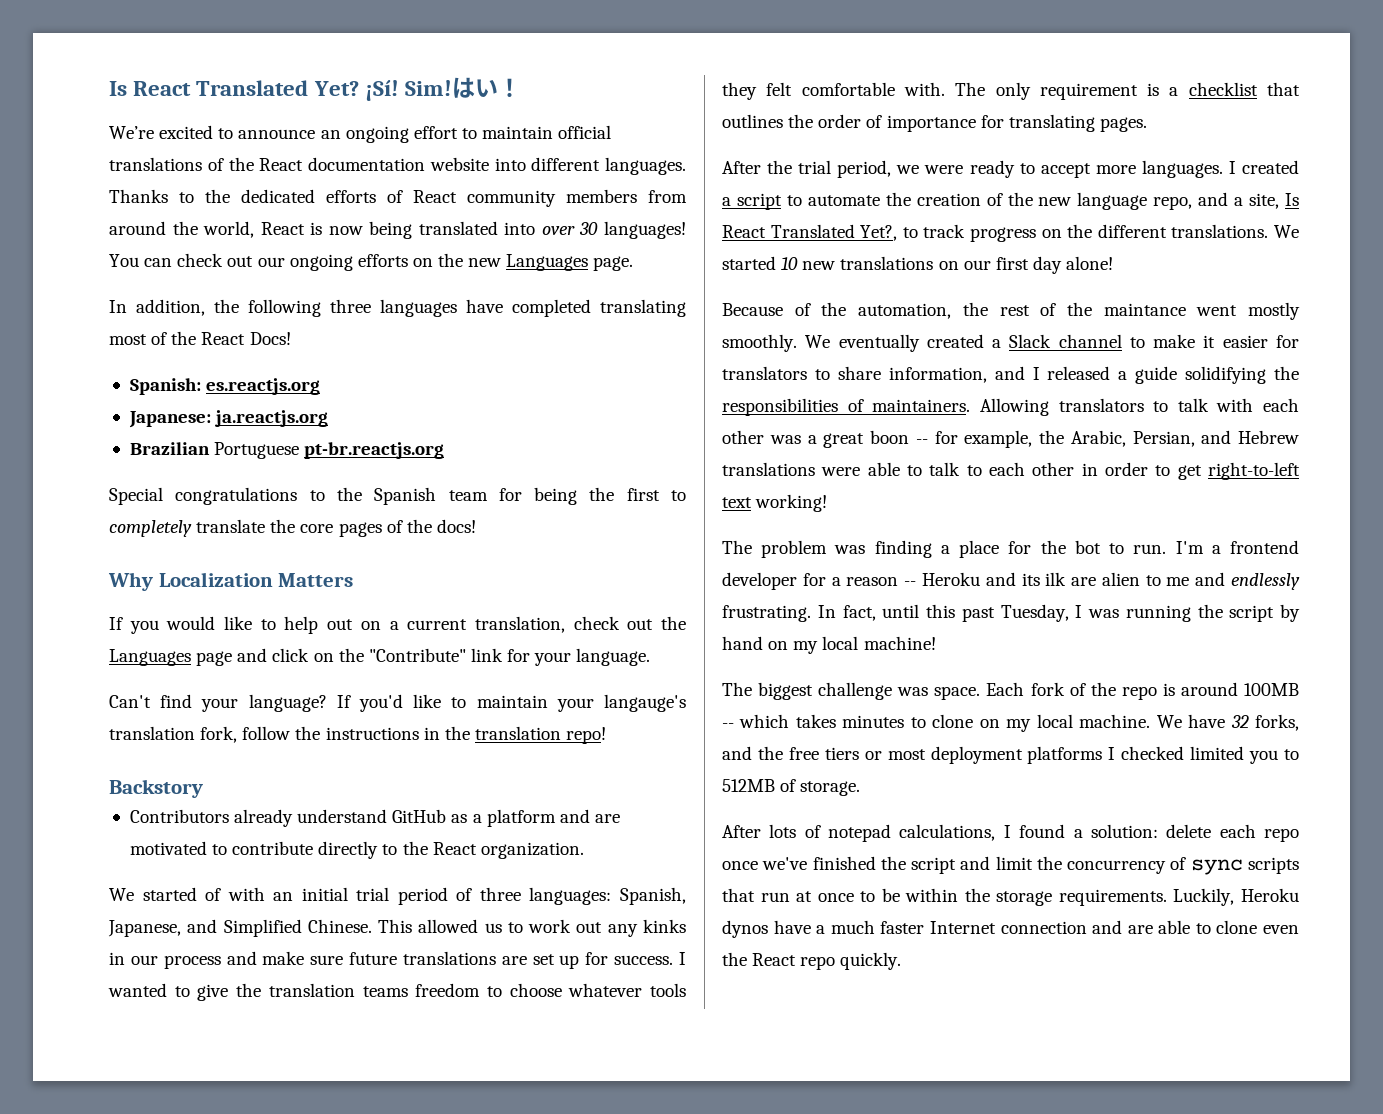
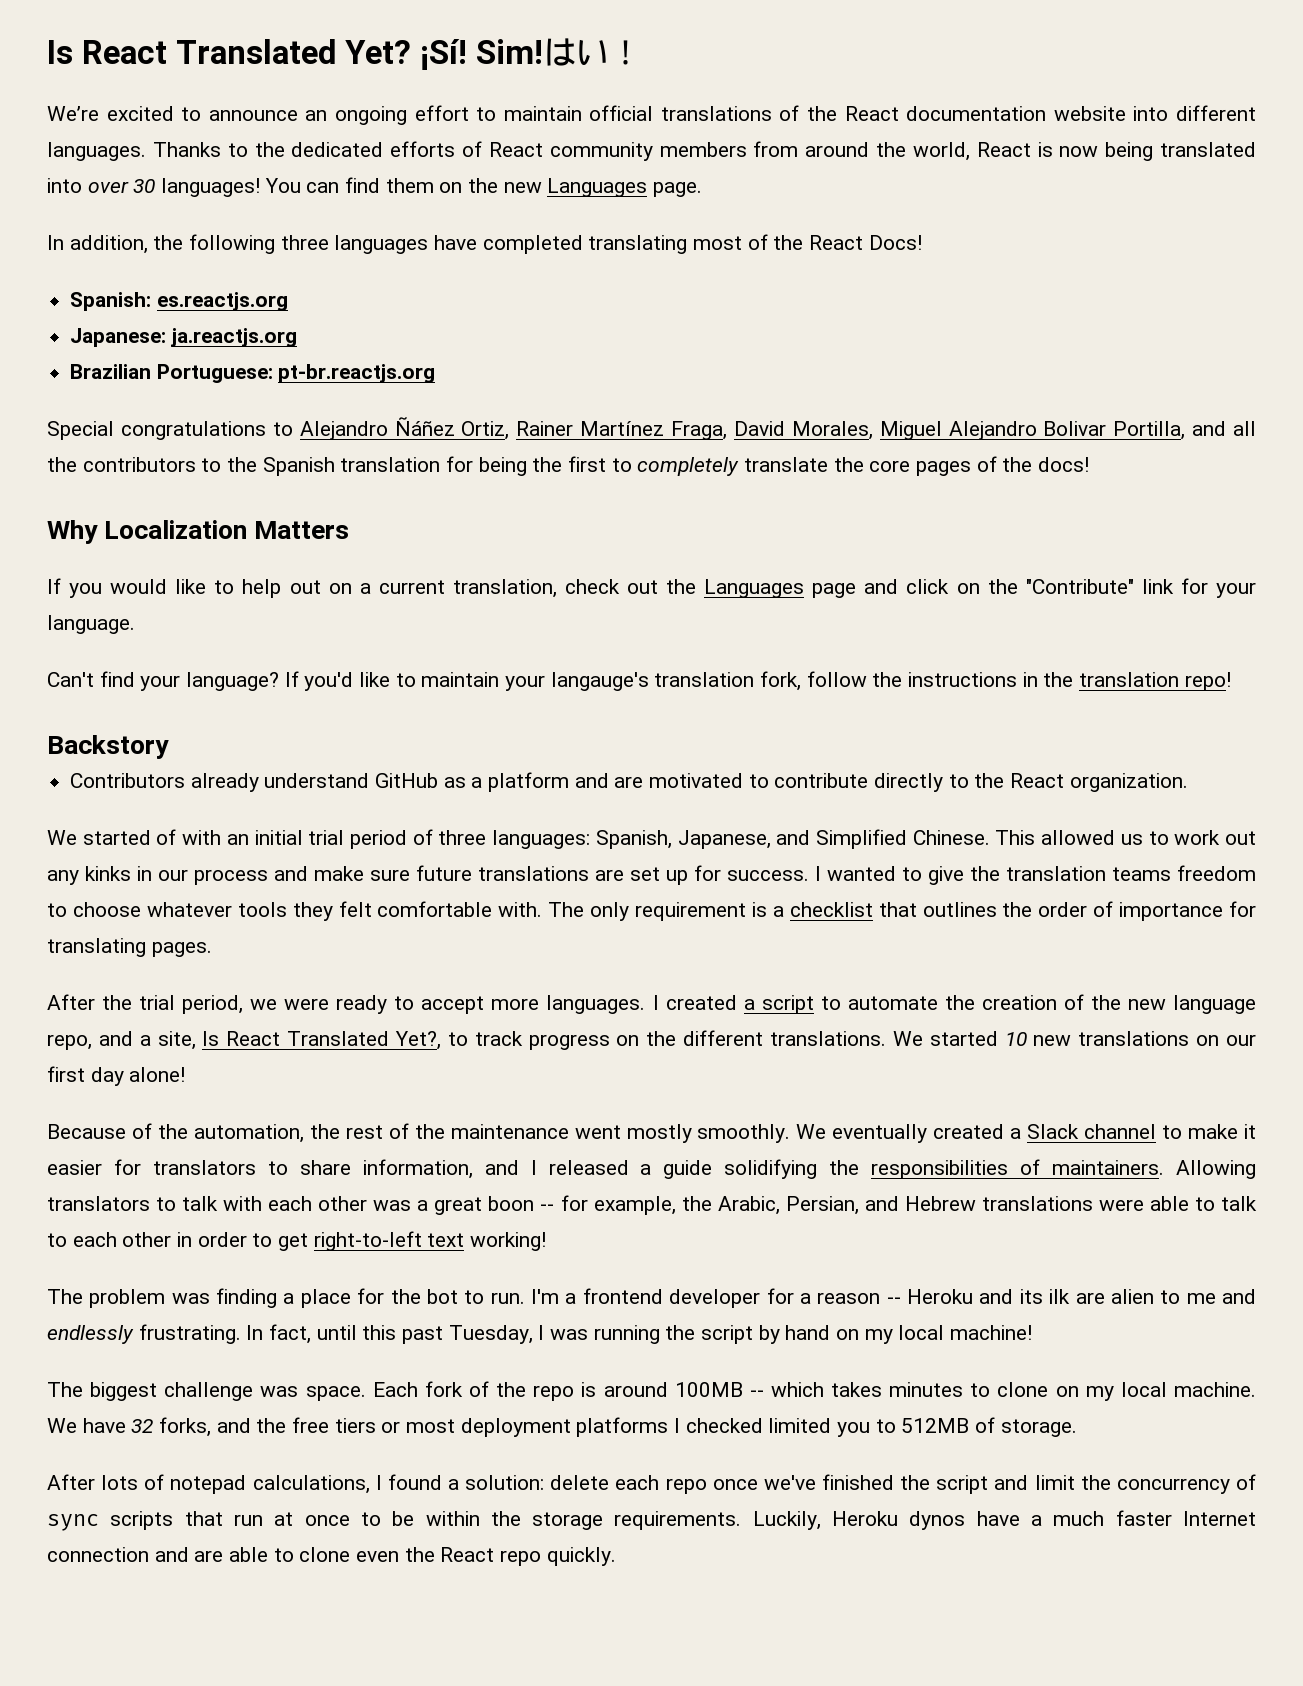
[177,253,408,271] check out our ongoing efforts -> [345,177,434,193] find them
[214,442,300,459] Portuguese -> [156,364,273,383] Portuguese:
(325, 495) none -> [299,417,1256,440] [47,457,222,472] Alejandro Ñáñez Ortiz, Rainer Martínez Fraga, David Morales, Miguel Alejandro Bolivar Portilla, and all the contributors to
[448,490,488,501] team -> [340,457,441,472] translation
[1103,303,1186,316] maintance -> [450,1124,569,1139] maintenance

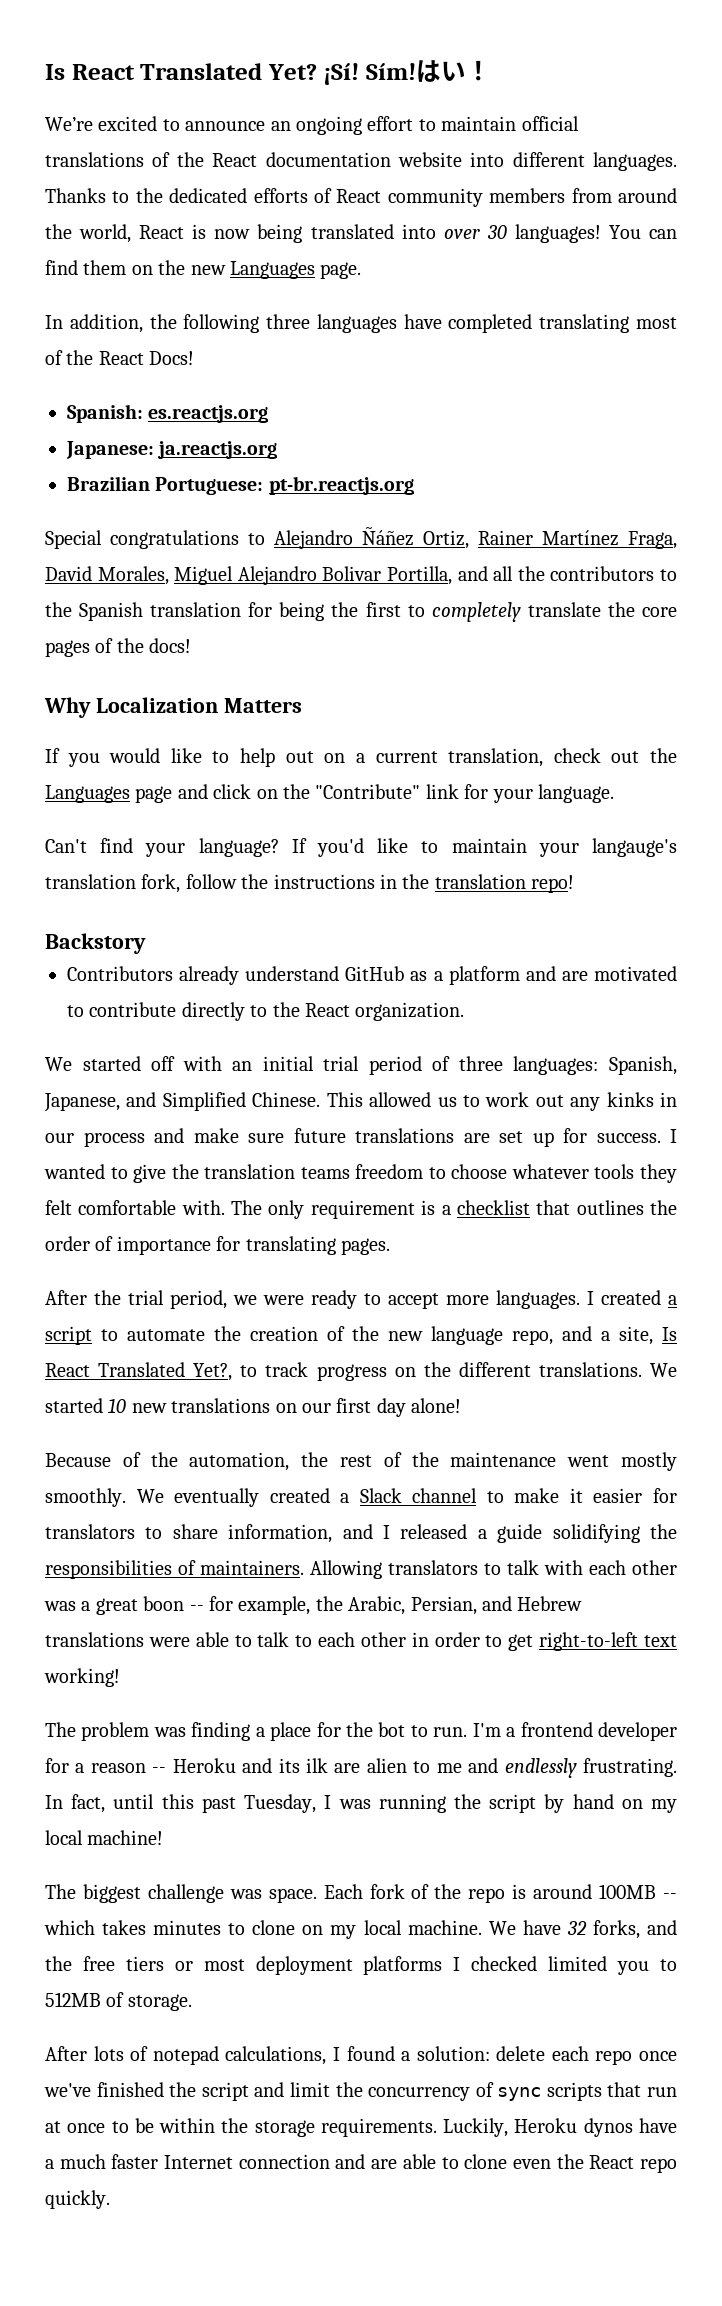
[475,39,543,64] Sim! -> [366,63,417,80] Sím!
[156,829,177,845] of -> [151,1056,176,1071] off

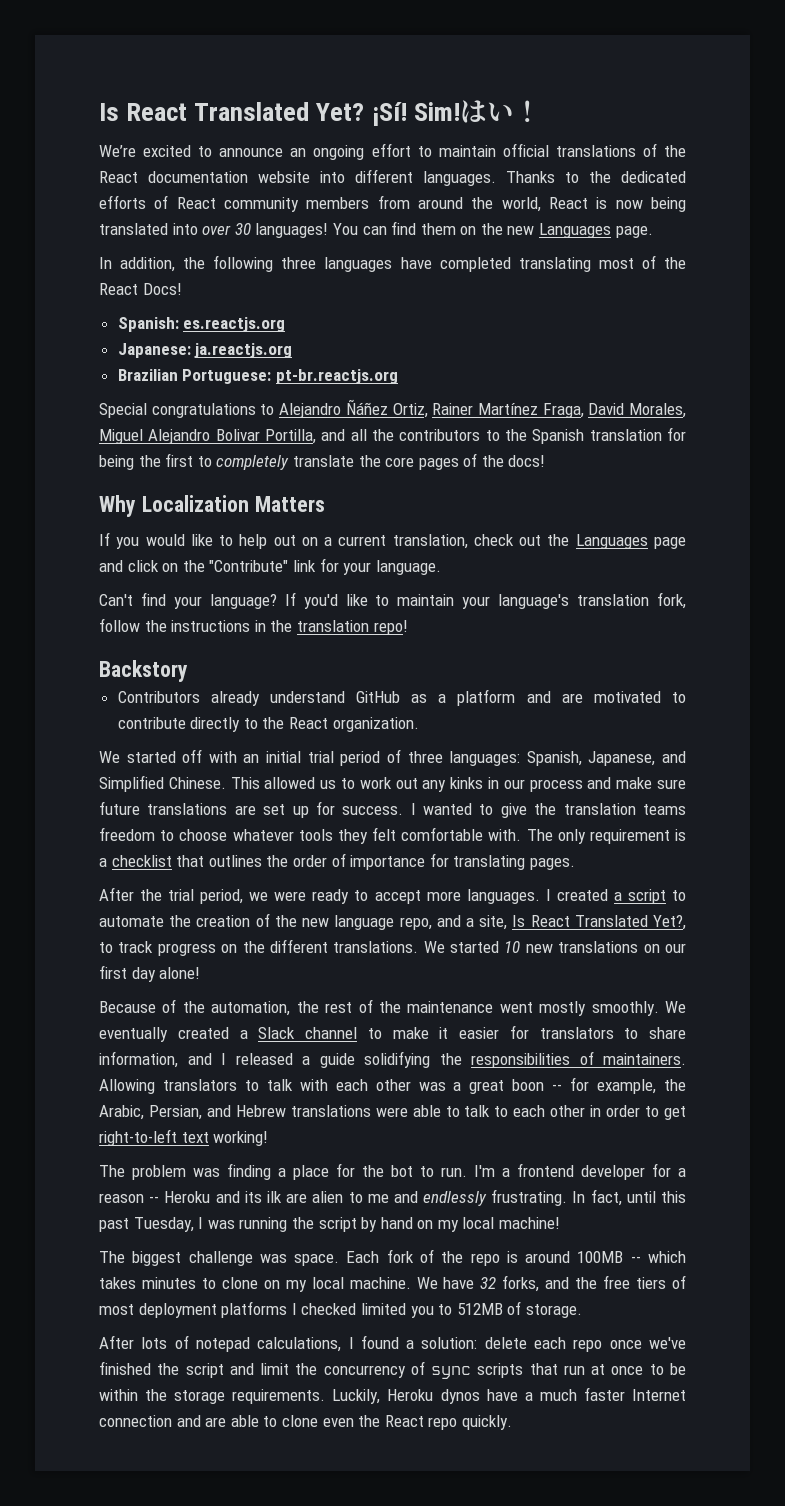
[366,63,417,80] Sím! -> [413,102,460,121] Sim!
[592,838,677,857] langauge's -> [498,594,570,609] language's
[174,1961,193,1971] or -> [672,1275,686,1289] of

